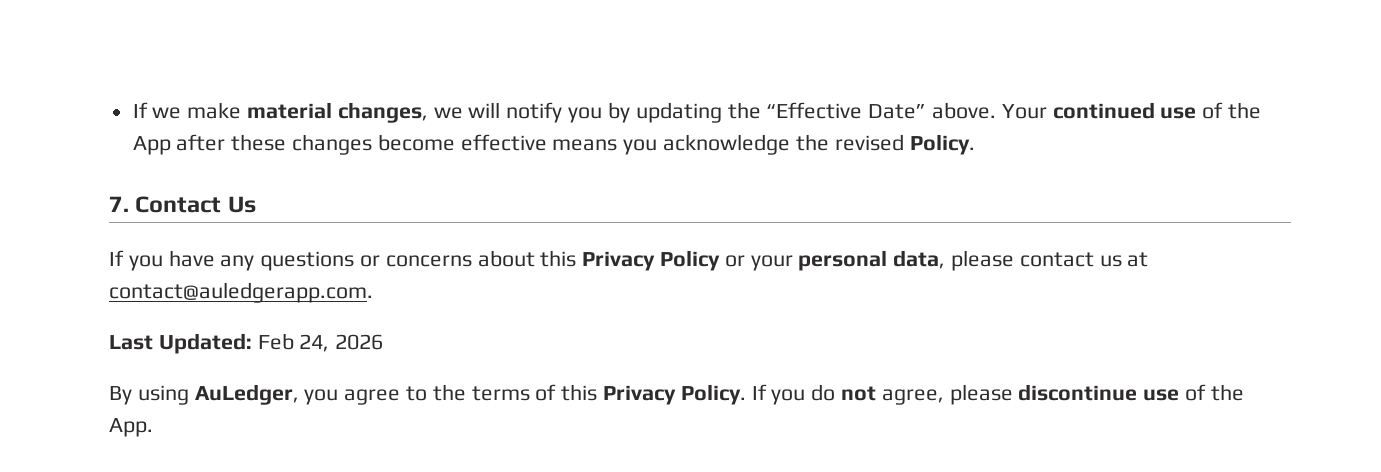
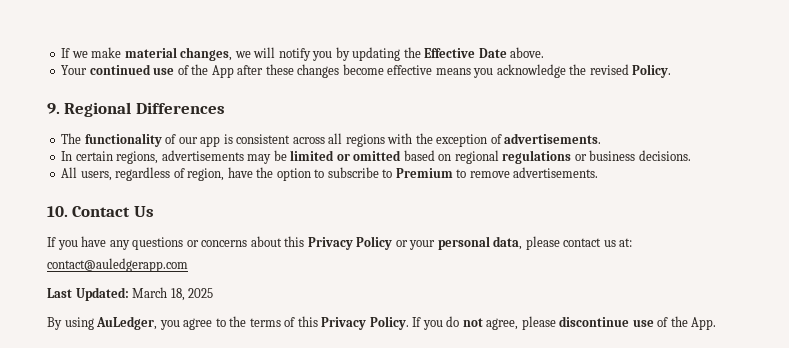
[766,102,927,119] “Effective Date” -> [424,48,507,58] Effective Date
(996, 110) none -> (545, 52) //
[109,196,129,212] 7. -> [47,102,225,117] [61,133,602,147] [61,150,691,164] [61,167,599,181] [47,206,68,217] 9. Regional Differences // The functionality of our app is consistent across all regions with the exception of advertisements. // In certain regions, advertisements may be limited or omitted based on regional regulations or business decisions. // All users, regardless of region, have the option to subscribe to Premium to remove advertisements. // 10.
[1127,252,1149,267] [109,282,373,303] at contact@auledgerapp.com. -> [619,238,633,247] [47,258,188,272] at: // contact@auledgerapp.com
[257,333,384,352] Feb 24, 2026 -> [132,287,214,301] March 18, 2025

